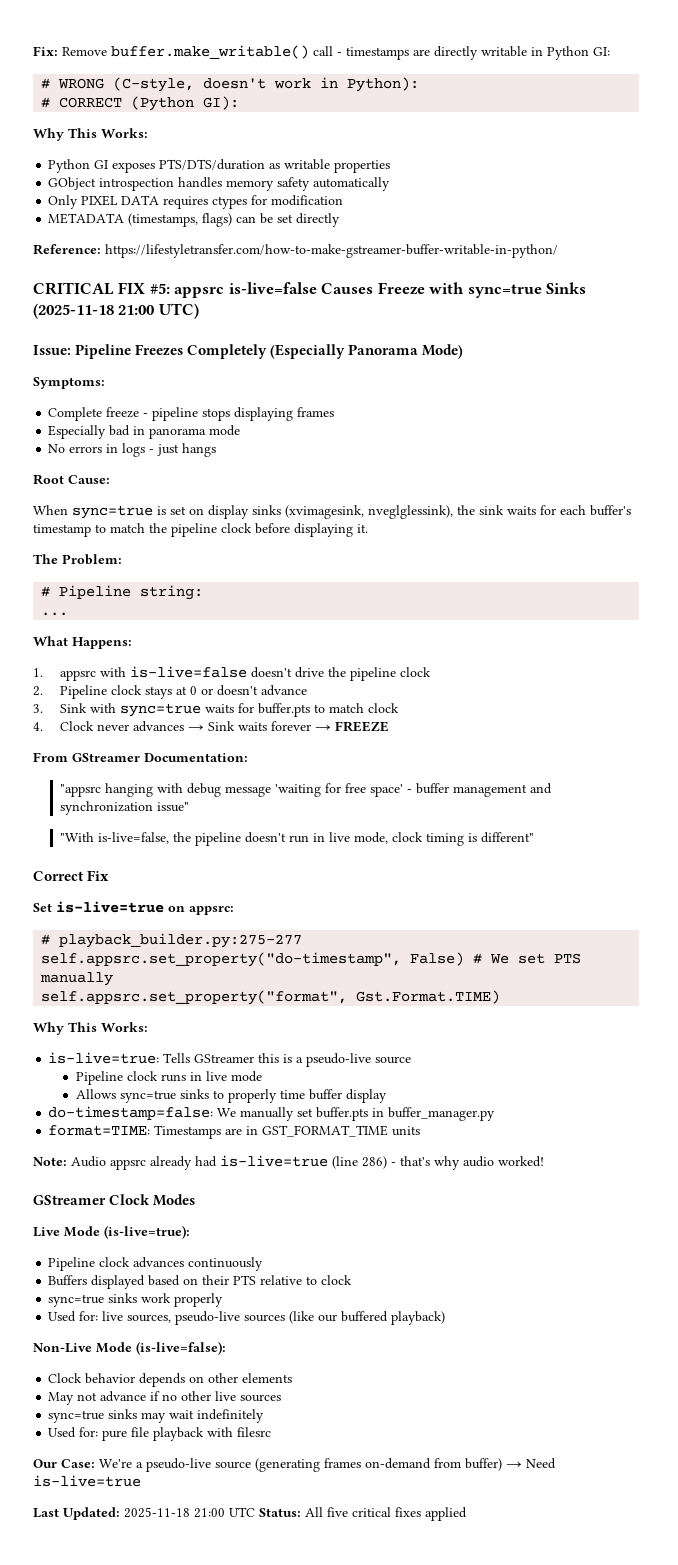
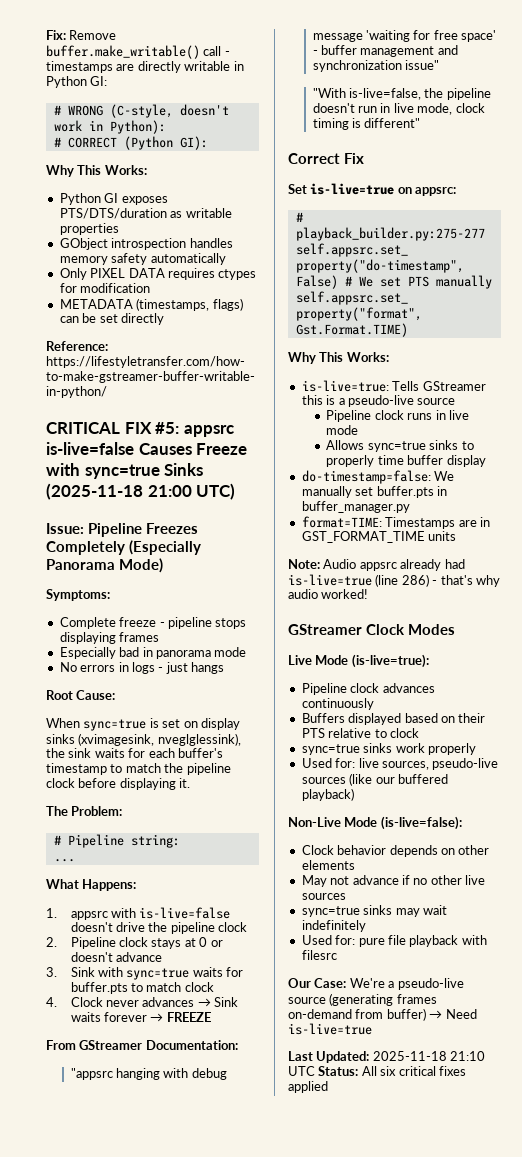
[194,1508,225,1518] 21:00 -> [450,1051,486,1061] 21:10
[327,1507,348,1517] five -> [380,1066,397,1076] six

